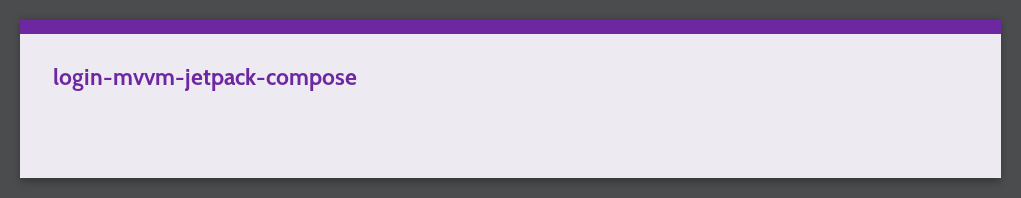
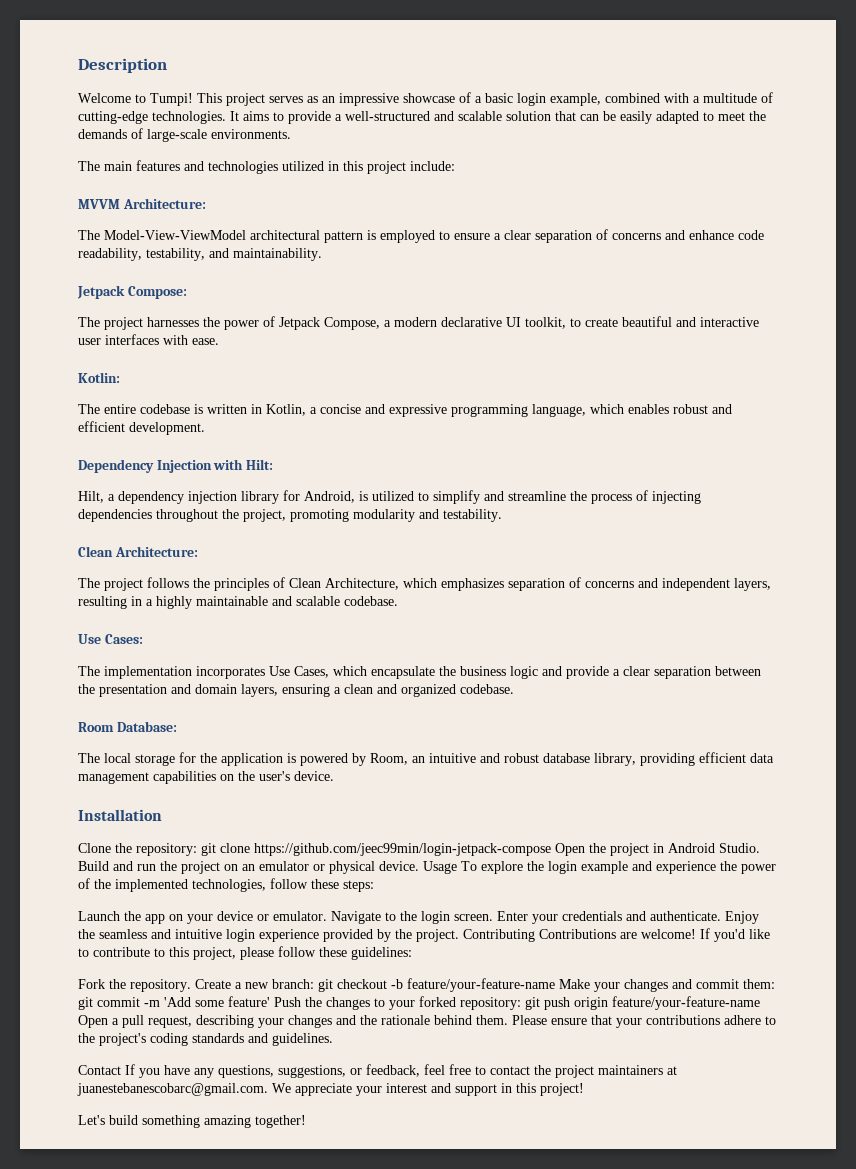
[53,68,357,91] login-mvvm-jetpack-compose -> [78,58,167,73] [78,92,773,106] [78,111,766,124] [78,128,291,142] [78,160,455,174] [78,198,206,209] [78,229,764,243] [78,248,322,261] [77,285,187,299] [78,316,759,330] [78,334,219,345] [78,372,120,383] [78,404,732,417] [78,421,205,435] [78,459,273,473] [78,490,701,504] [78,509,502,522] [78,546,198,557] [78,577,771,591] [78,596,398,609] [78,634,143,644] [78,666,761,679] [78,684,514,697] [78,721,177,732] [78,752,774,766] [78,771,334,784] [78,809,162,821] [78,843,760,856] [78,861,776,874] [78,878,374,892] [78,911,759,924] [78,928,770,942] [78,946,412,960] [78,978,775,992] [78,996,760,1010] [78,1015,776,1028] [78,1033,333,1046] [78,1064,677,1078] [77,1083,584,1096] [78,1115,306,1128] Description // Welcome to Tumpi! This project serves as an impressive showcase of a basic login example, combined with a multitude of cutting-edge technologies. It aims to provide a well-structured and scalable solution that can be easily adapted to meet the demands of large-scale environments. // The main features and technologies utilized in this project include: // MVVM Architecture: // The Model-View-ViewModel architectural pattern is employed to ensure a clear separation of concerns and enhance code readability, testability, and maintainability. // Jetpack Compose: // The project harnesses the power of Jetpack Compose, a modern declarative UI toolkit, to create beautiful and interactive user interfaces with ease. // Kotlin: // The entire codebase is written in Kotlin, a concise and expressive programming language, which enables robust and efficient development. // Dependency Injection with Hilt: // Hilt, a dependency injection library for Android, is utilized to simplify and streamline the process of injecting dependencies throughout the project, promoting modularity and testability. // Clean Architecture: // The project follows the principles of Clean Architecture, which emphasizes separation of concerns and independent layers, resulting in a highly maintainable and scalable codebase. // Use Cases: // The implementation incorporates Use Cases, which encapsulate the business logic and provide a clear separation between the presentation and domain layers, ensuring a clean and organized codebase. // Room Database: // The local storage for the application is powered by Room, an intuitive and robust database library, providing efficient data management capabilities on the user's device. // Installation // Clone the repository: git clone https://github.com/jeec99min/login-jetpack-compose Open the project in Android Studio. Build and run the project on an emulator or physical device. Usage To explore the login example and experience the power of the implemented technologies, follow these steps: // Launch the app on your device or emulator. Navigate to the login screen. Enter your credentials and authenticate. Enjoy the seamless and intuitive login experience provided by the project. Contributing Contributions are welcome! If you'd like to contribute to this project, please follow these guidelines: // Fork the repository. Create a new branch: git checkout -b feature/your-feature-name Make your changes and commit them: git commit -m 'Add some feature' Push the changes to your forked repository: git push origin feature/your-feature-name Open a pull request, describing your changes and the rationale behind them. Please ensure that your contributions adhere to the project's coding standards and guidelines. // Contact If you have any questions, suggestions, or feedback, feel free to contact the project maintainers at juanestebanescobarc@gmail.com. We appreciate your interest and support in this project! // Let's build something amazing together!

